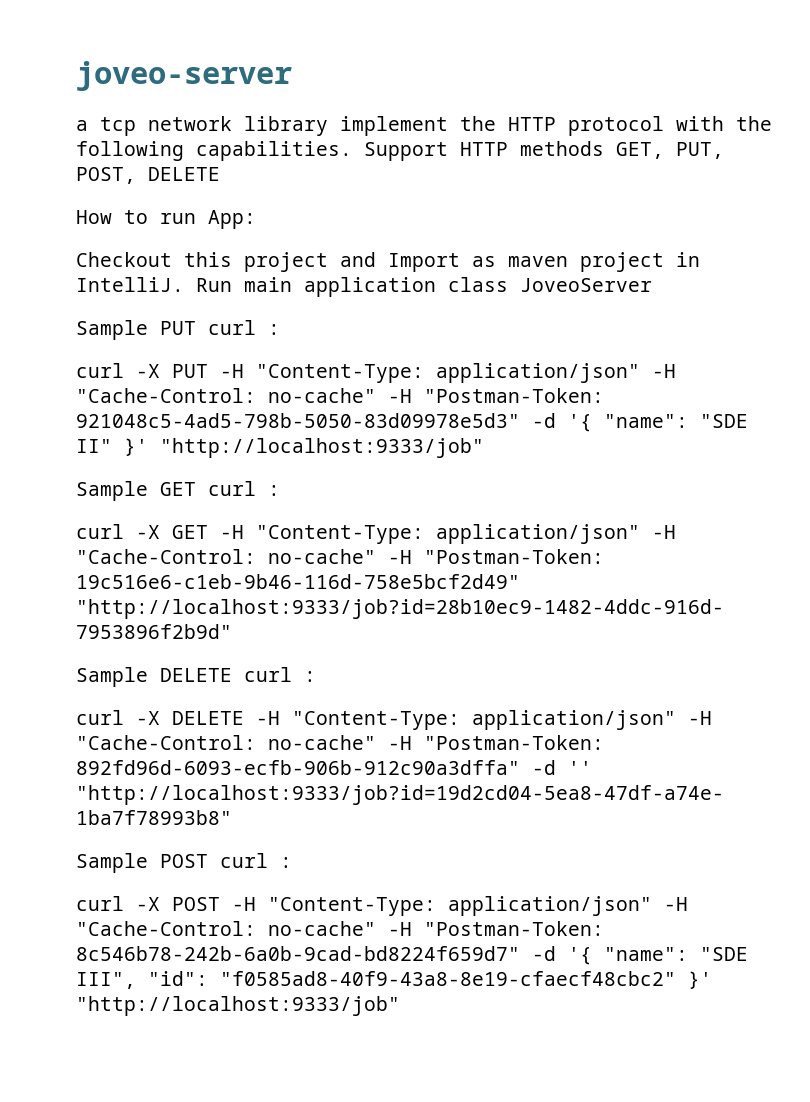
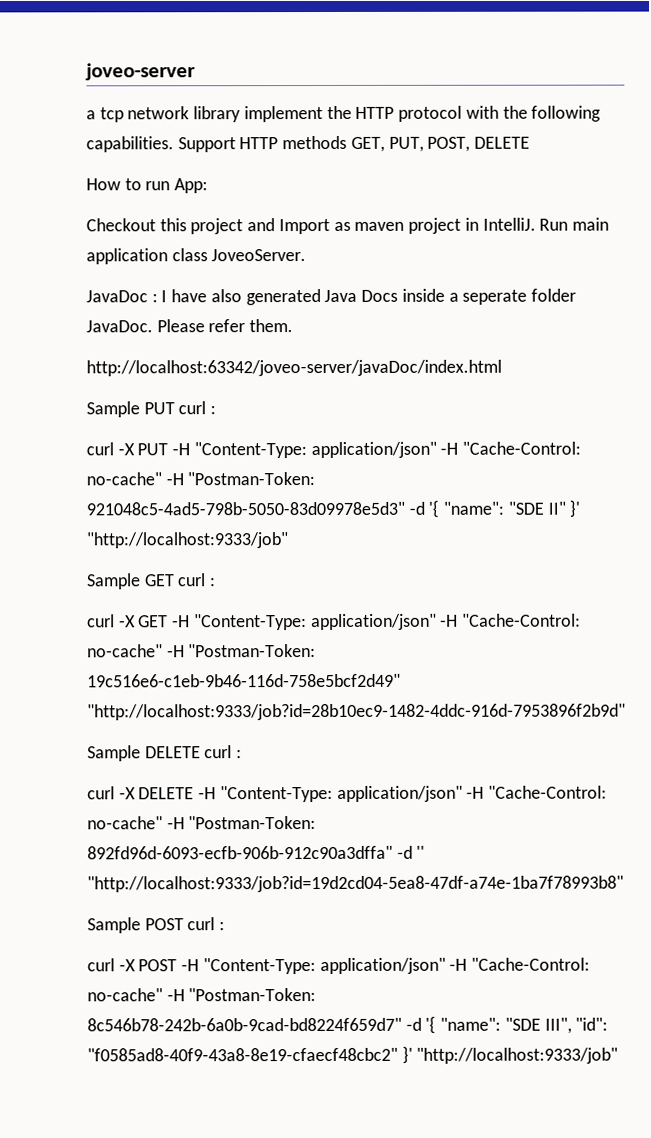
[520,278,652,292] JoveoServer -> [211,249,307,262] [86,288,576,306] [86,319,294,333] [86,359,502,377] JoveoServer. // JavaDoc : I have also generated Java Docs inside a seperate folder JavaDoc. Please refer them. // http://localhost:63342/joveo-server/javaDoc/index.html

